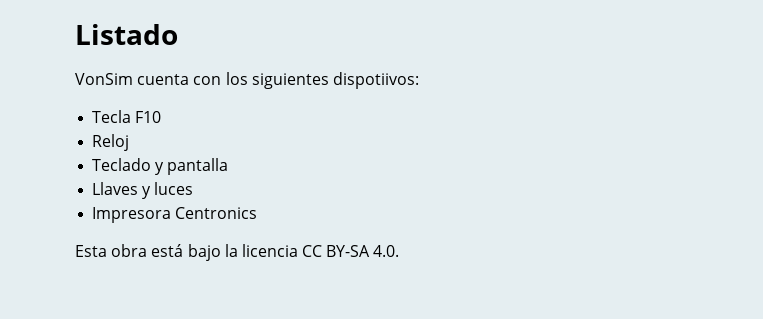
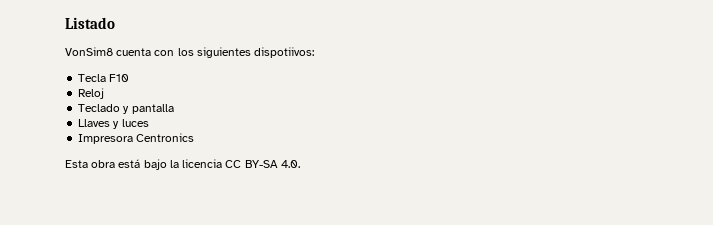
[75,73,133,85] VonSim -> [65,47,113,56] VonSim8

